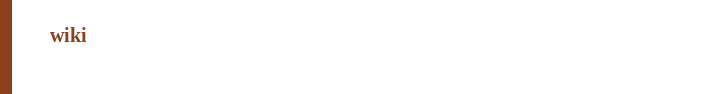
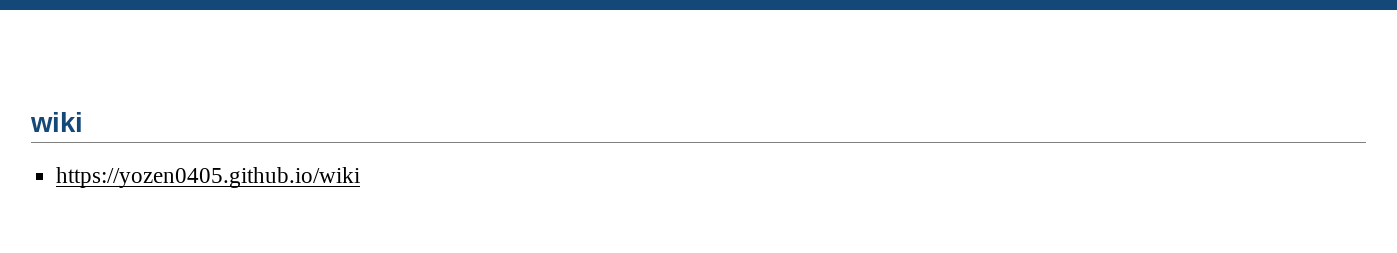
(87, 34) none -> [56,167,361,188] // https://yozen0405.github.io/wiki

